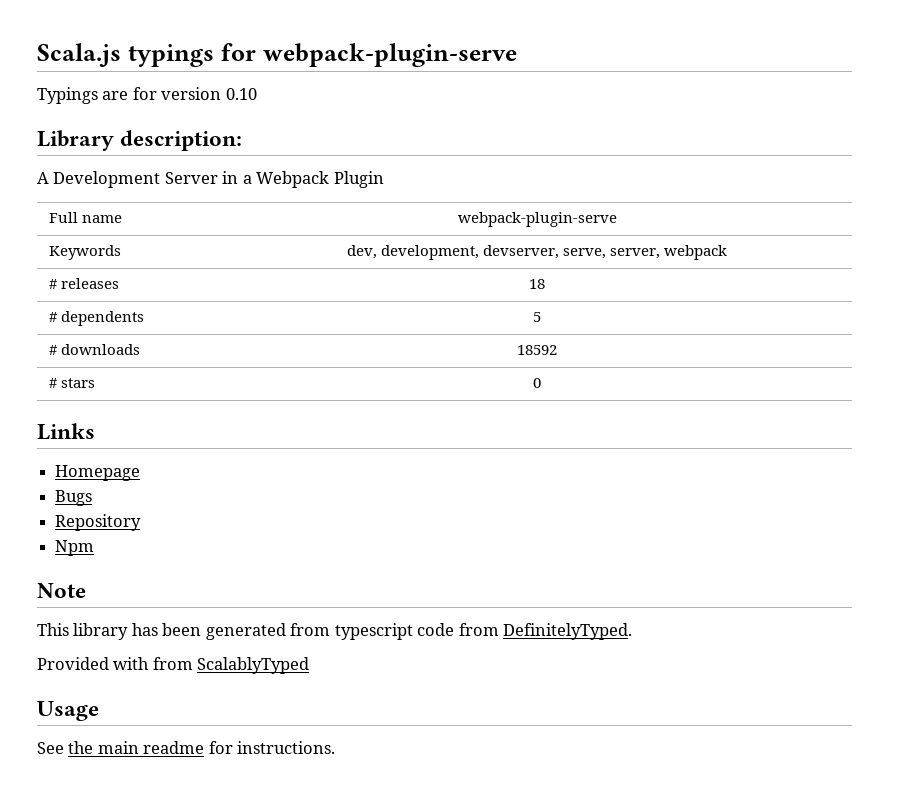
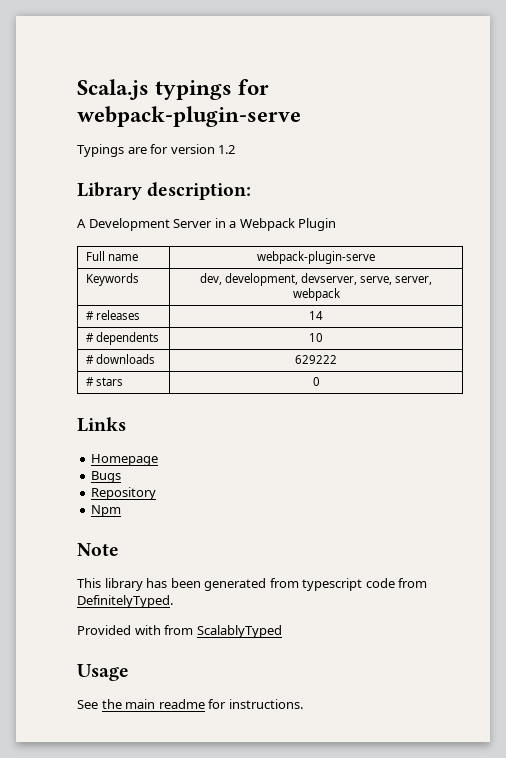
[225,88,257,100] 0.10 -> [218,145,236,154] 1.2
[529,279,545,289] 18 -> [309,311,323,320] 14
[533,312,541,322] 5 -> [309,333,323,342] 10
[517,345,557,355] 18592 -> [295,355,337,364] 629222

